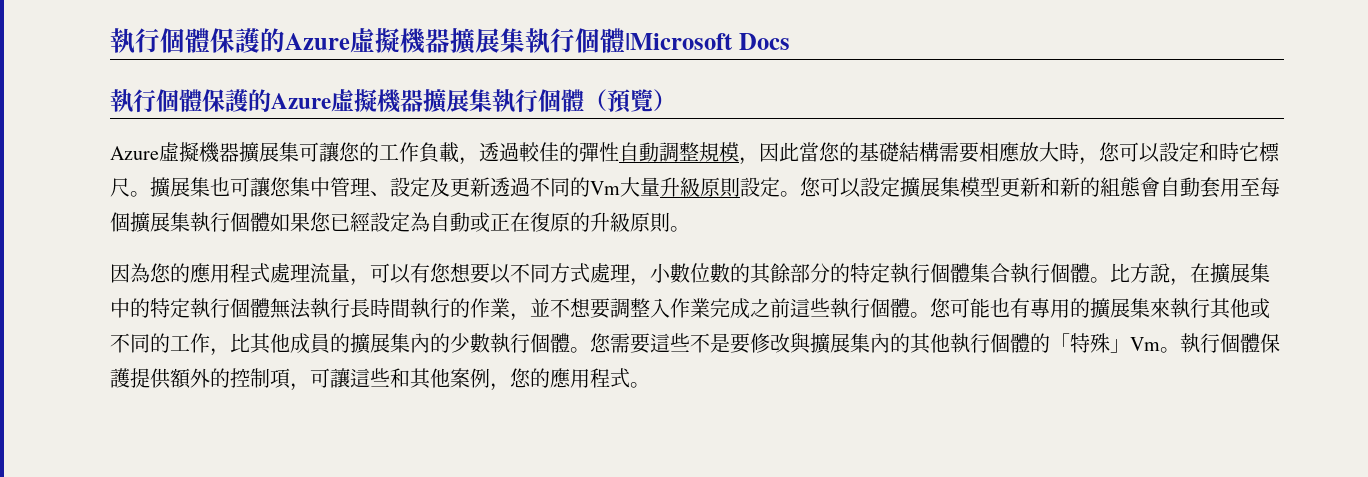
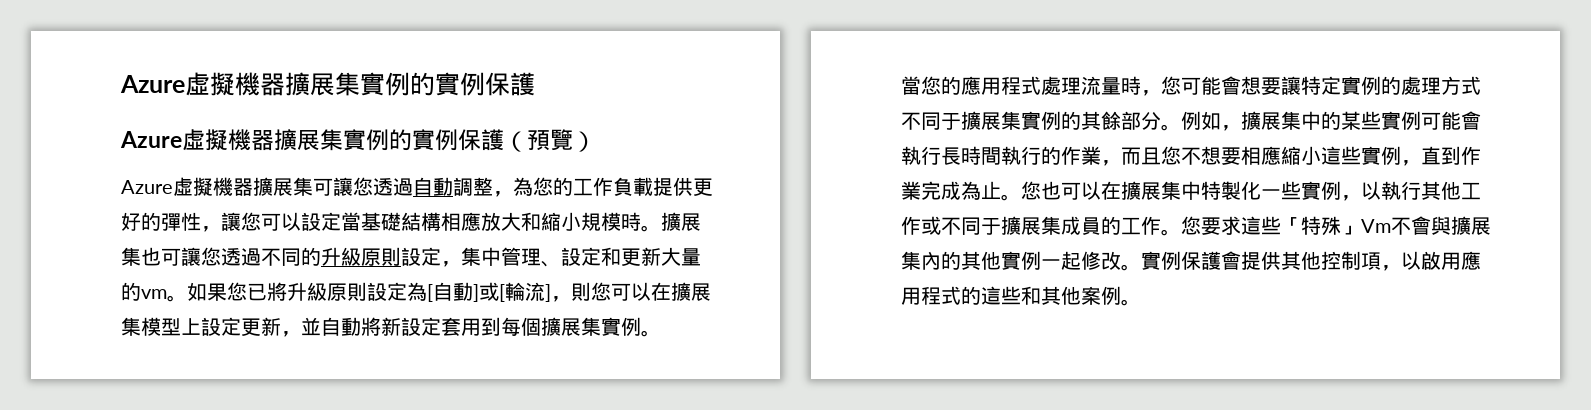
[110,28,790,55] [110,89,584,114] 執行個體保護的Azure虛擬機器擴展集執行個體|Microsoft Docs // 執行個體保護的Azure虛擬機器擴展集執行個體 -> [120,72,535,96] [120,129,504,151] Azure虛擬機器擴展集實例的實例保護 // Azure虛擬機器擴展集實例的實例保護
[359,142,1280,165] [110,177,1280,198] [110,212,670,233] 的工作負載，透過較佳的彈性自動調整規模，因此當您的基礎結構需要相應放大時，您可以設定和時它標尺。擴展集也可讓您集中管理、設定及更新透過不同的Vm大量升級原則設定。您可以設定擴展集模型更新和新的組態會自動套用至每個擴展集執行個體如果您已經設定為自動或正在復原的升級原則 -> [373,177,713,197] [121,212,701,232] [121,247,701,267] [121,282,711,302] [121,317,641,337] 透過自動調整，為您的工作負載提供更好的彈性，讓您可以設定當基礎結構相應放大和縮小規模時。擴展集也可讓您透過不同的升級原則設定，集中管理、設定和更新大量的vm。如果您已將升級原則設定為[自動]或[輪流]，則您可以在擴展集模型上設定更新，並自動將新設定套用到每個擴展集實例
[110,263,150,283] 因為 -> [901,76,921,95] 當
[350,263,1270,286] [110,298,311,319] ，可以有您想要以不同方式處理，小數位數的其餘部分的特定執行個體集合執行個體。比方說，在擴展集中的特定執行個體無法 -> [1121,76,1481,96] [901,111,1481,131] 時，您可能會想要讓特定實例的處理方式不同于擴展集實例的其餘部分。例如，擴展集中的某些實例可能會
[530,298,1270,319] [110,332,1280,356] [110,368,630,391] 並不想要調整入作業完成之前這些執行個體。您可能也有專用的擴展集來執行其他或不同的工作，比其他成員的擴展集內的少數執行個體。您需要這些不是要修改與擴展集內的其他執行個體的「特殊」Vm。執行個體保護提供額外的控制項，可讓這些和其他案例，您的應用程式 -> [1121,146,1481,166] [901,181,1481,201] [901,216,1491,236] [901,251,1481,271] [901,286,1121,305] 而且您不想要相應縮小這些實例，直到作業完成為止。您也可以在擴展集中特製化一些實例，以執行其他工作或不同于擴展集成員的工作。您要求這些「特殊」Vm不會與擴展集內的其他實例一起修改。實例保護會提供其他控制項，以啟用應用程式的這些和其他案例

